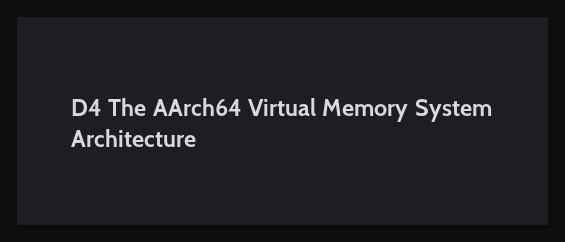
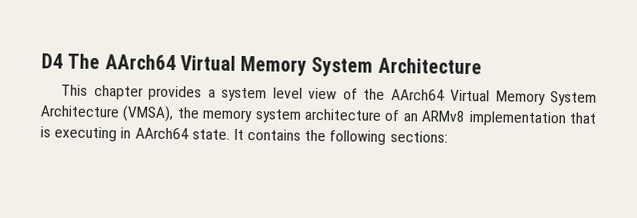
(196, 138) none -> [61,84,597,106] [40,105,596,127] [40,126,448,145] // This chapter provides a system level view of the AArch64 Virtual Memory System Architecture (VMSA), the memory system architecture of an ARMv8 implementation that is executing in AArch64 state. It contains the following sections:

